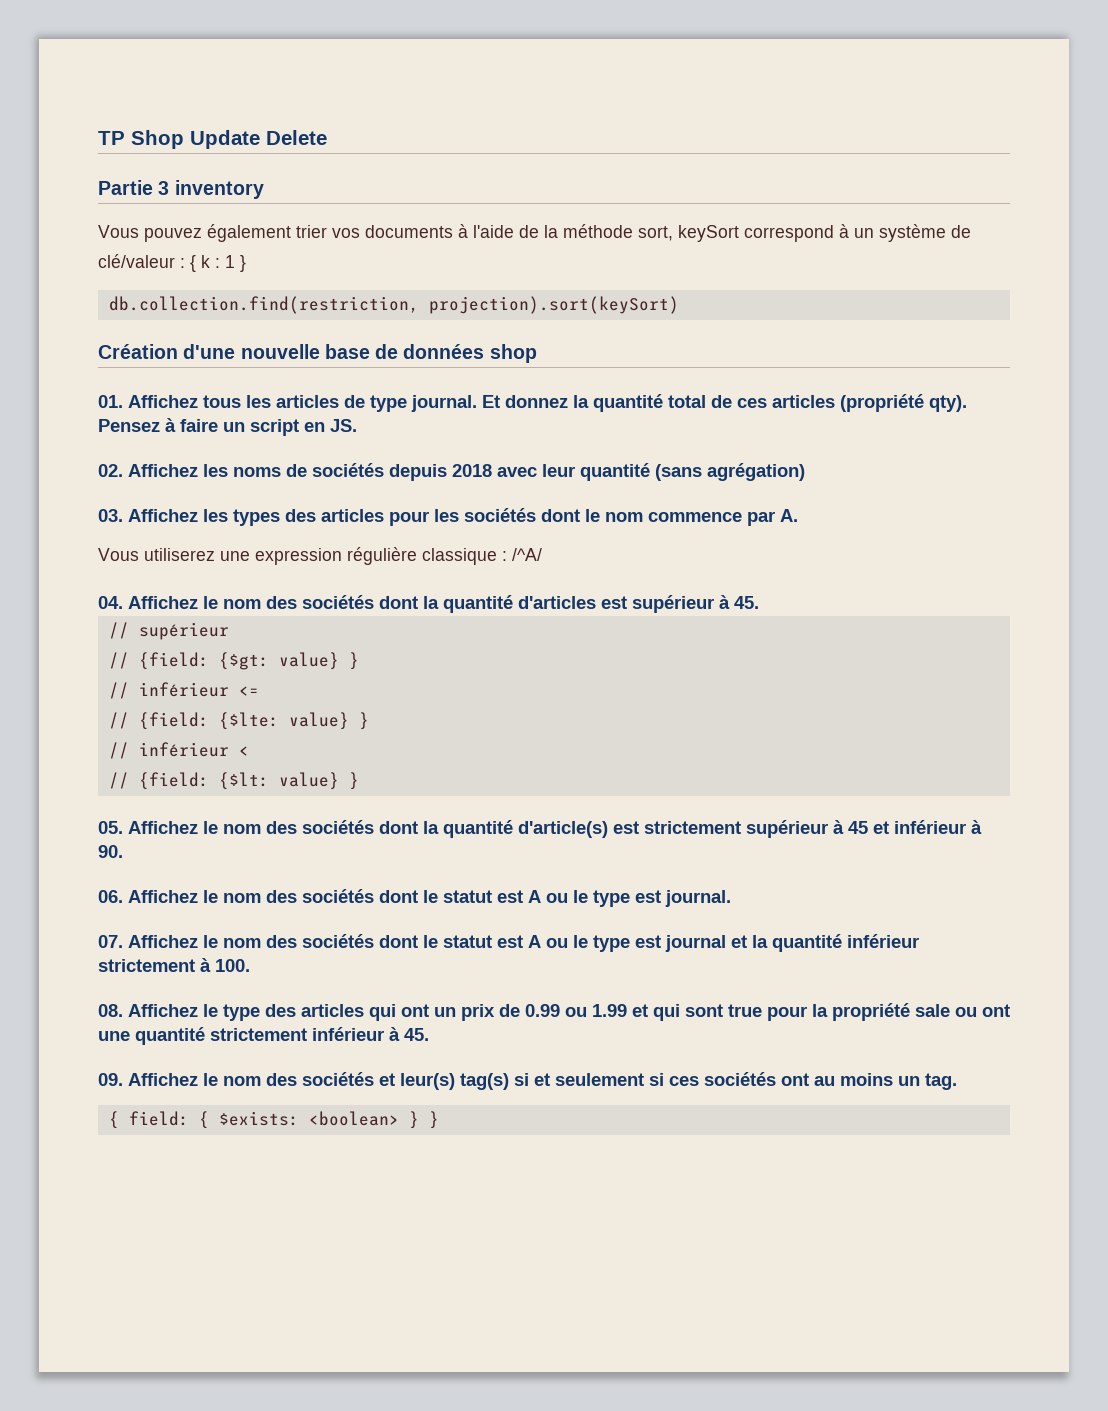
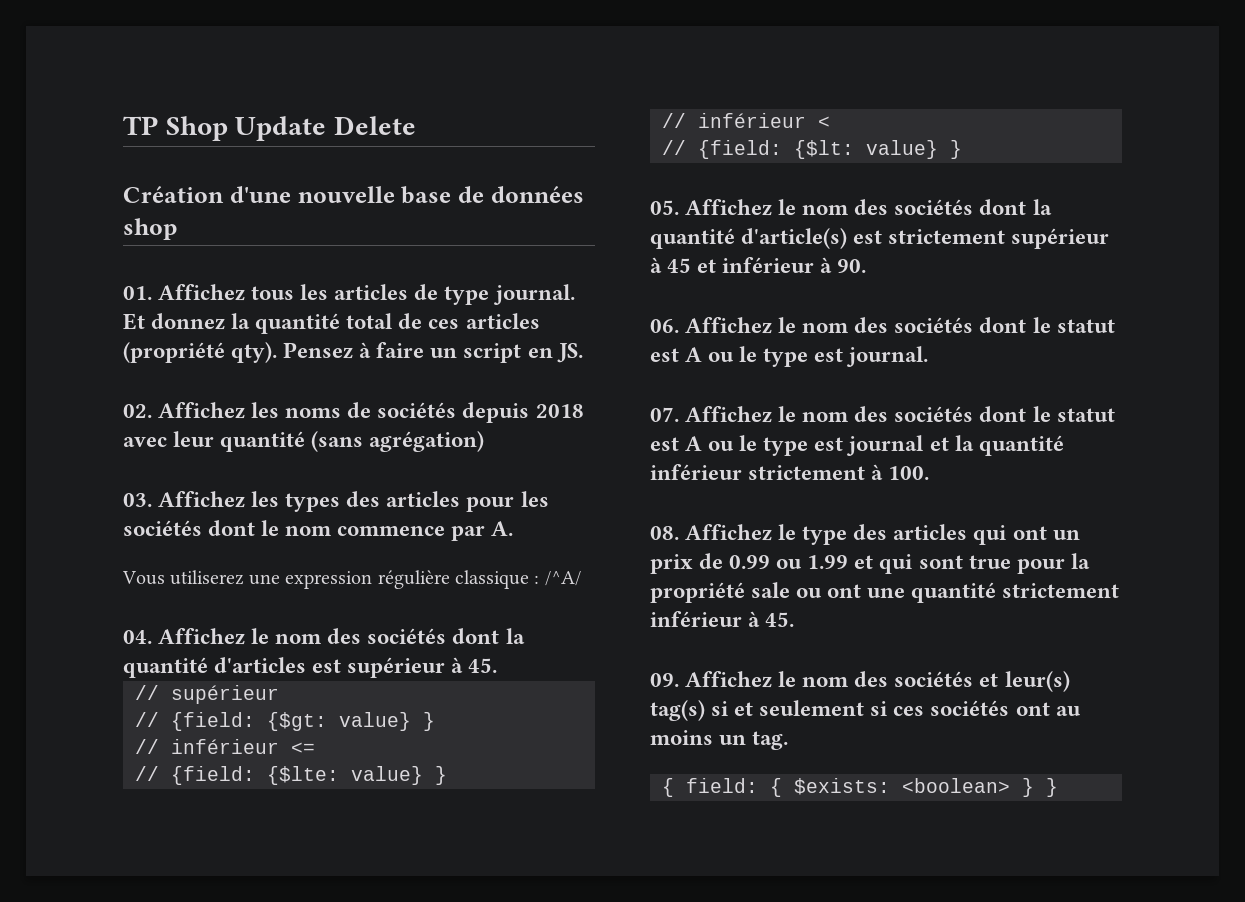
[98,180,264,199] [98,224,971,242] [98,254,246,272] [108,296,679,314] // Partie 3 inventory // Vous pouvez également trier vos documents à l'aide de la méthode sort, keySort correspond à un système de clé/valeur : { k : 1 } // db.collection.find(restriction, projection).sort(keySort) -> (416, 125) none

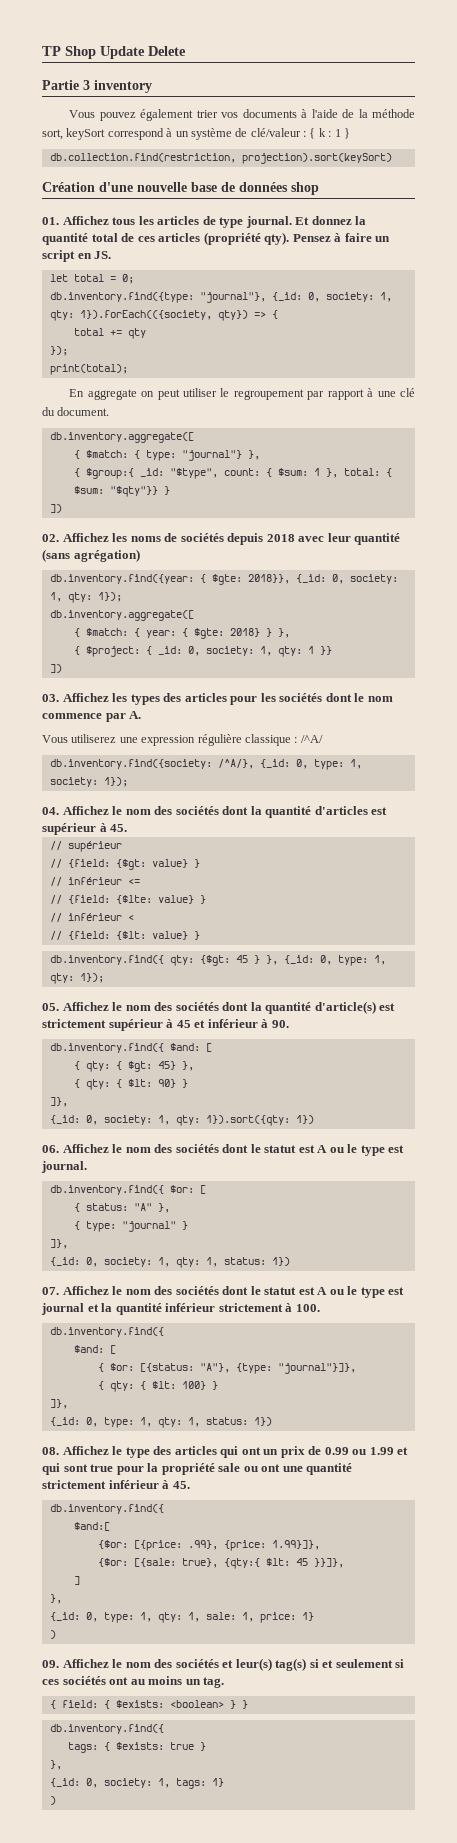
(416, 125) none -> [42,80,152,93] [69,109,415,121] [42,128,350,140] [49,153,392,164] // Partie 3 inventory // Vous pouvez également trier vos documents à l'aide de la méthode sort, keySort correspond à un système de clé/valeur : { k : 1 } // db.collection.find(restriction, projection).sort(keySort)
(583, 353) none -> [49,274,134,284] [49,292,392,303] [49,310,278,321] [73,328,146,339] [49,346,68,356] [49,364,128,375] [69,388,415,400] [42,407,110,416] [49,432,194,443] [73,450,260,461] [73,468,392,479] [73,486,170,497] [49,504,62,513] // let total = 0; // db.inventory.find({type: "journal"}, {_id: 0, society: 1, qty: 1}).forEach(({society, qty}) => { // total += qty // }); // print(total); // En aggregate on peut utiliser le regroupement par rapport à une clé du document. // db.inventory.aggregate([ // { $match: { type: "journal"} }, // { $group:{ _id: "$type", count: { $sum: 1 }, total: { $sum: "$qty"}} } // ])
(485, 441) none -> [49,574,398,585] [49,592,122,603] [49,610,194,621] [73,628,290,639] [73,646,332,657] [49,664,62,673] // db.inventory.find({year: { $gte: 2018}}, {_id: 0, society: 1, qty: 1}); // db.inventory.aggregate([ // { $match: { year: { $gte: 2018} } }, // { $project: { _id: 0, society: 1, qty: 1 }} // ])
(581, 578) none -> [49,759,362,770] [49,777,128,787] // db.inventory.find({society: /^A/}, {_id: 0, type: 1, society: 1});
(962, 149) none -> [49,955,386,966] [49,973,104,984] // db.inventory.find({ qty: {$gt: 45 } }, {_id: 0, type: 1, qty: 1});
(867, 266) none -> [49,1043,212,1053] [73,1061,194,1072] [73,1079,188,1090] [49,1097,68,1107] [49,1115,314,1126] // db.inventory.find({ $and: [ // { qty: { $gt: 45} }, // { qty: { $lt: 90} } // ]}, // {_id: 0, society: 1, qty: 1}).sort({qty: 1})
(929, 356) none -> [49,1185,206,1195] [73,1203,170,1213] [73,1221,188,1232] [49,1239,68,1249] [49,1257,290,1268] // db.inventory.find({ $or: [ // { status: "A" }, // { type: "journal" } // ]}, // {_id: 0, society: 1, qty: 1, status: 1})
(930, 473) none -> [49,1327,164,1337] [73,1345,116,1354] [97,1363,356,1374] [97,1381,218,1392] [49,1399,68,1409] [49,1417,272,1428] // db.inventory.find({ // $and: [ // { $or: [{status: "A"}, {type: "journal"}]}, // { qty: { $lt: 100} } // ]}, // {_id: 0, type: 1, qty: 1, status: 1})
(795, 619) none -> [49,1504,164,1514] [73,1522,110,1531] [97,1540,320,1551] [97,1558,344,1569] [73,1576,80,1585] [49,1594,62,1604] [49,1612,314,1623] [49,1630,56,1639] // db.inventory.find({ // $and:[ // {$or: [{price: .99}, {price: 1.99}]}, // {$or: [{sale: true}, {qty:{ $lt: 45 }}]}, // ] // }, // {_id: 0, type: 1, qty: 1, sale: 1, price: 1} // )
(1058, 787) none -> [49,1724,164,1734] [67,1742,206,1753] [49,1760,62,1770] [49,1778,224,1789] [49,1796,56,1805] // db.inventory.find({ // tags: { $exists: true } // }, // {_id: 0, society: 1, tags: 1} // )

